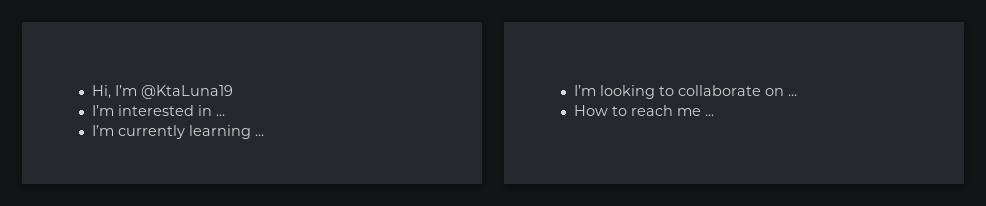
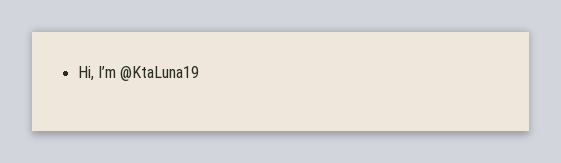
[91,105,225,116] [91,125,264,139] [573,85,797,99] [573,105,714,116] // I’m interested in ... // I’m currently learning ... // I’m looking to collaborate on ... // How to reach me ... -> (200, 73) none

